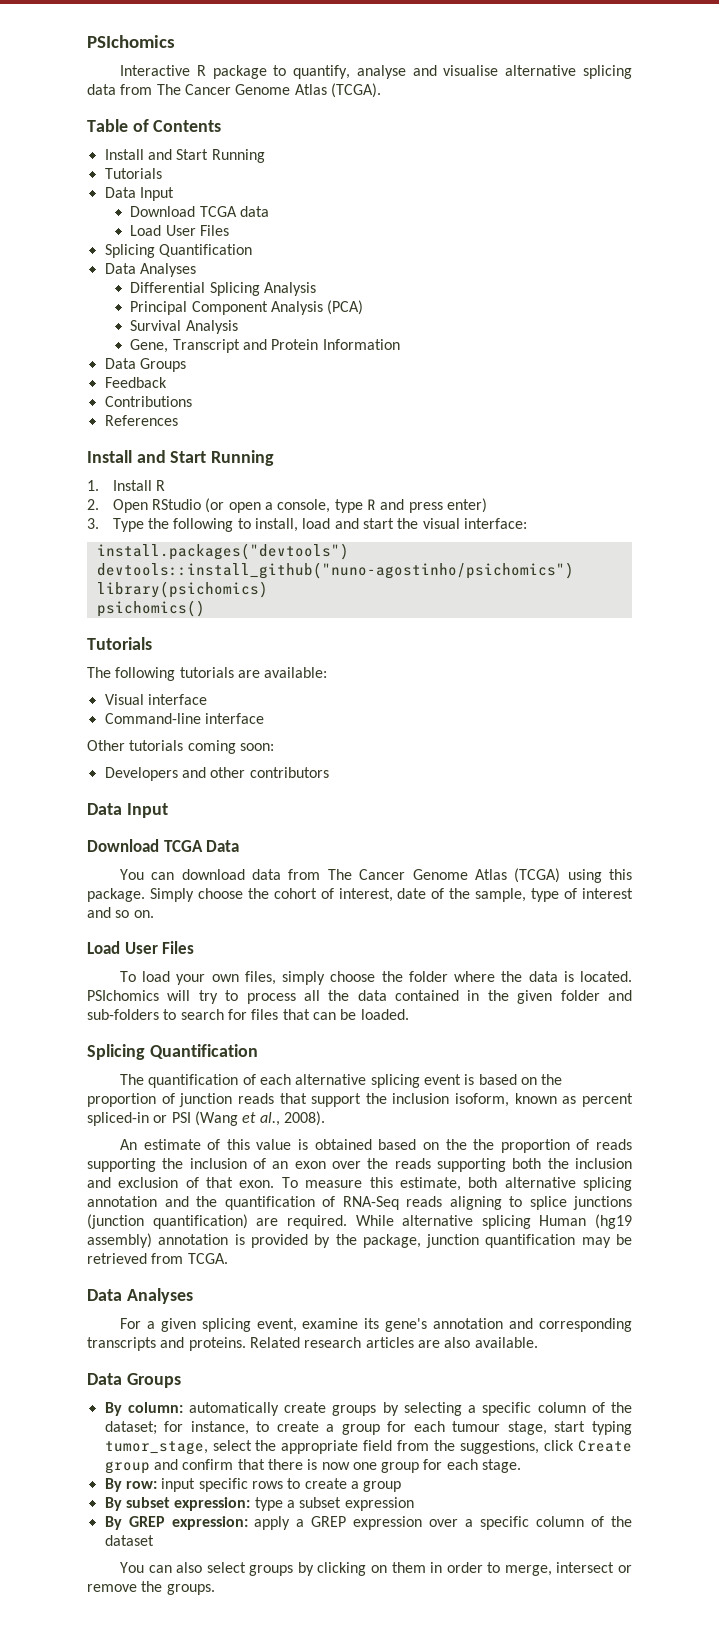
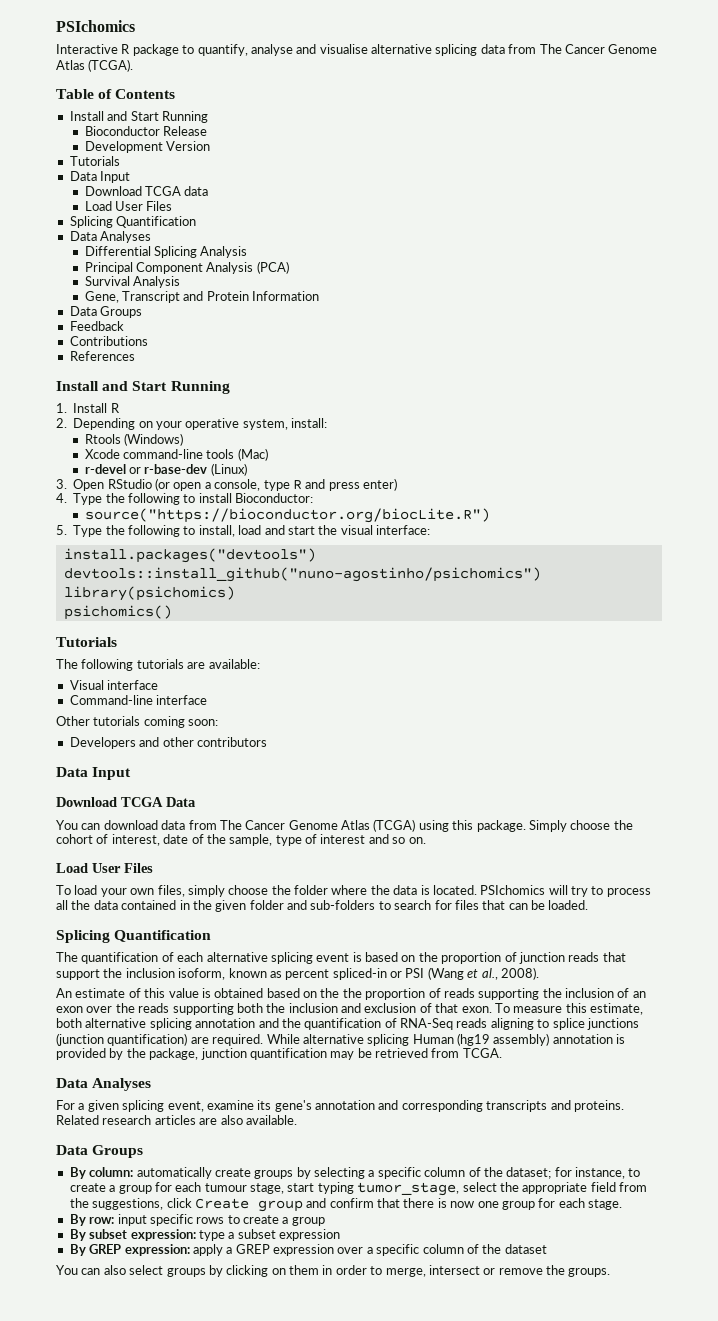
(265, 156) none -> [84,126,207,136] [84,141,210,153] // Bioconductor Release // Development Version
(99, 504) none -> [73,418,328,430] [84,433,183,446] [84,448,268,461] [84,463,247,476] [56,479,67,489] Depending on your operative system, install: // Rtools (Windows) // Xcode command-line tools (Mac) // r-devel or r-base-dev (Linux) // 3.
[87,518,99,529] 3. -> [56,493,314,505] [84,508,490,523] [56,525,67,535] 4. Type the following to install Bioconductor: // source("https://bioconductor.org/biocLite.R") // 5.

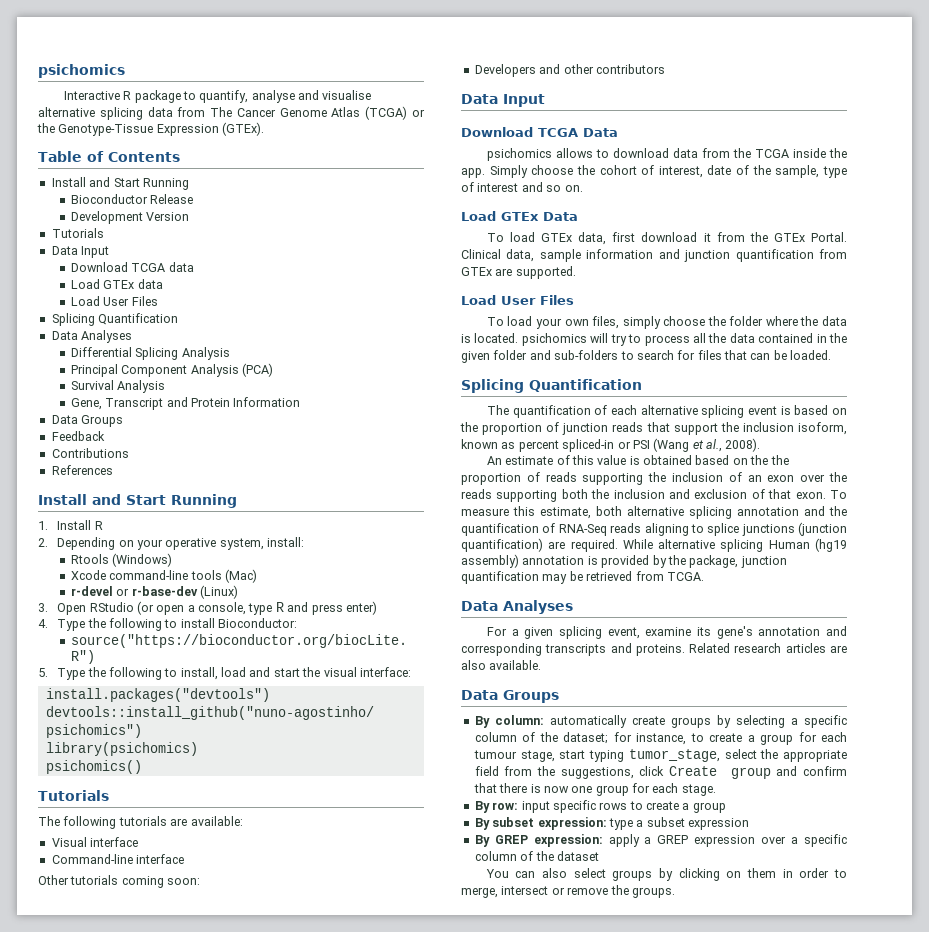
[56,20,135,32] PSIchomics -> [38,64,125,78] psichomics
[88,59,134,72] (TCGA). -> [365,106,425,120] [37,122,265,136] (TCGA) or the Genotype-Tissue Expression (GTEx).
(209, 191) none -> [70,279,163,289] // Load GTEx data
[56,819,526,832] You can download data from The Cancer Genome Atlas (TCGA) using this package. -> [486,148,847,161] [461,168,485,178] psichomics allows to download data from the TCGA inside the app.
(426, 840) none -> [461,211,578,221] [486,232,847,245] [461,249,847,262] [461,266,576,279] // Load GTEx Data // To load GTEx data, first download it from the GTEx Portal. Clinical data, sample information and junction quantification from GTEx are supported.
[480,885,546,895] PSIchomics -> [521,333,587,346] psichomics

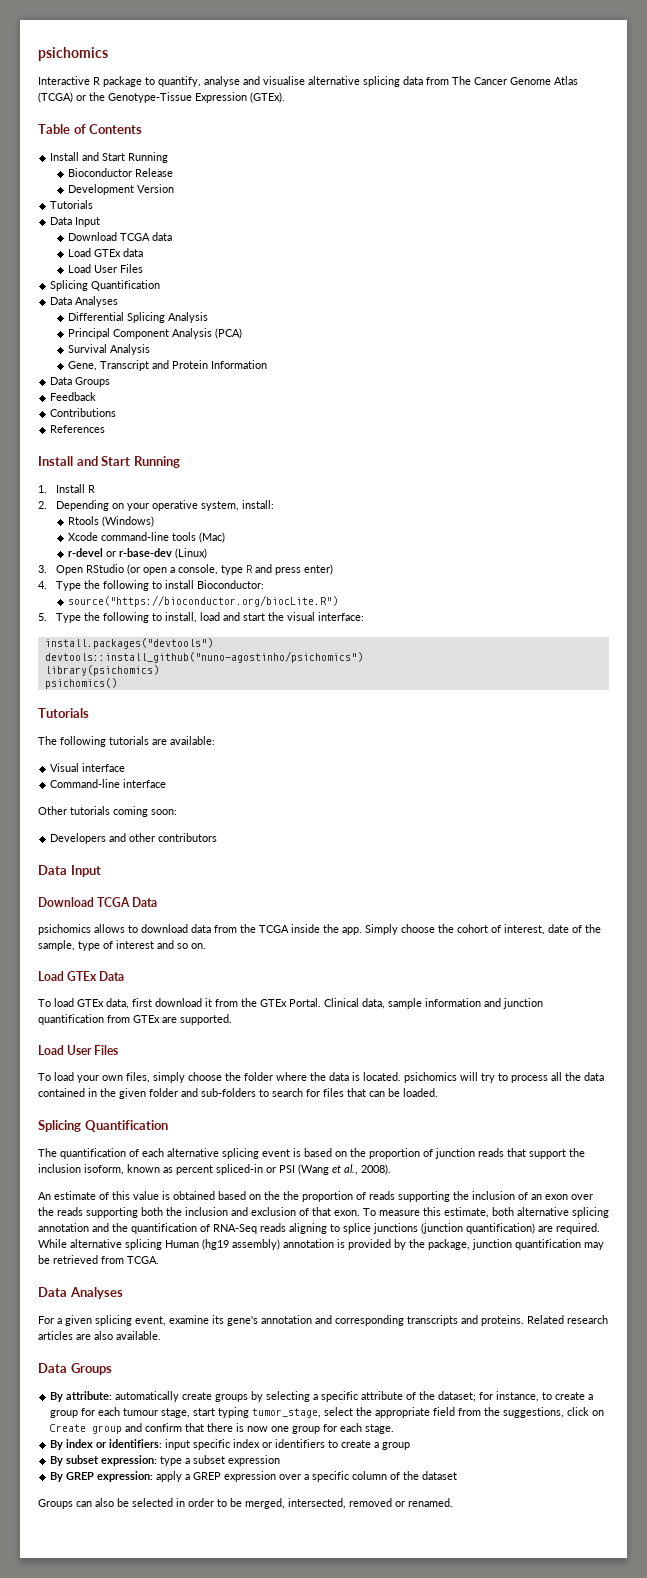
[494,715,544,725] column: -> [66,1391,113,1400] attribute:
[474,732,517,742] column -> [361,1391,404,1400] attribute
(665, 771) none -> [592,1410,605,1416] on
[492,800,628,813] row: input specific rows -> [66,1439,326,1450] index or identifiers: input specific index or identifiers
[485,869,509,878] You -> [38,1499,73,1509] Groups
[573,868,847,881] [461,885,675,898] select groups by clicking on them in order to merge, intersect or remove the groups. -> [117,1498,453,1509] be selected in order to be merged, intersected, removed or renamed.

